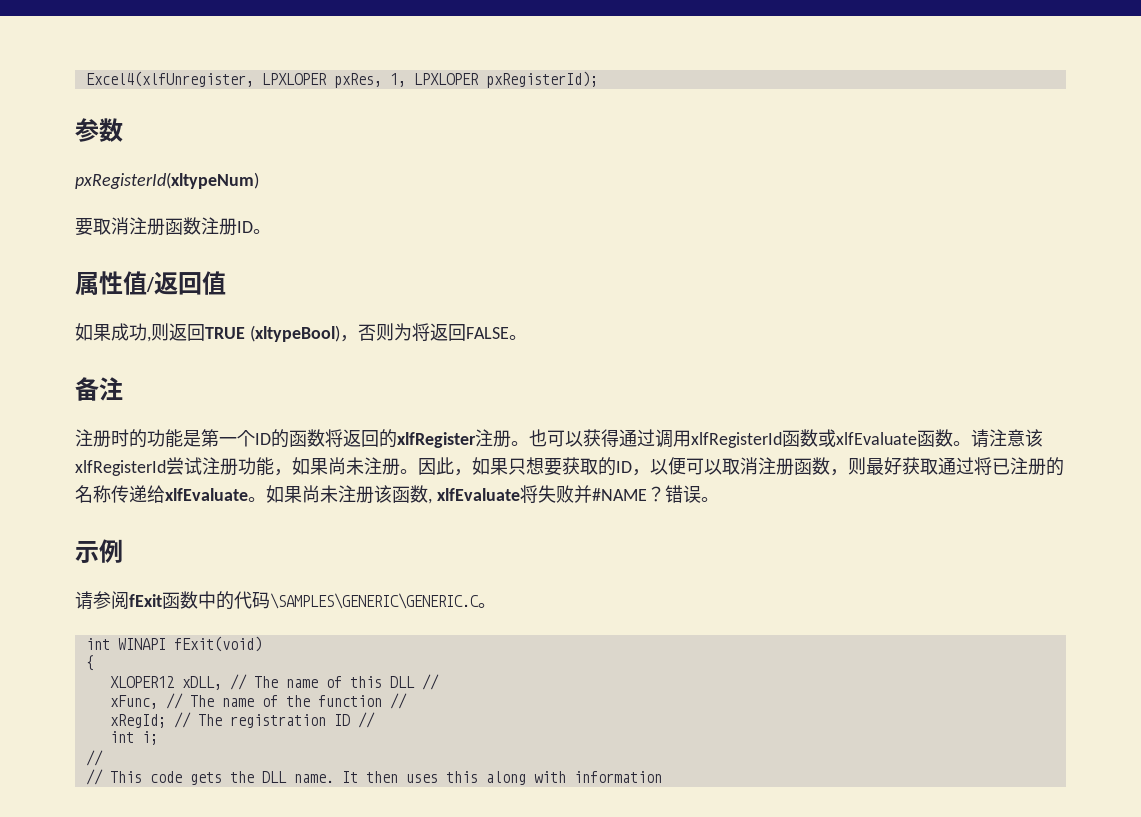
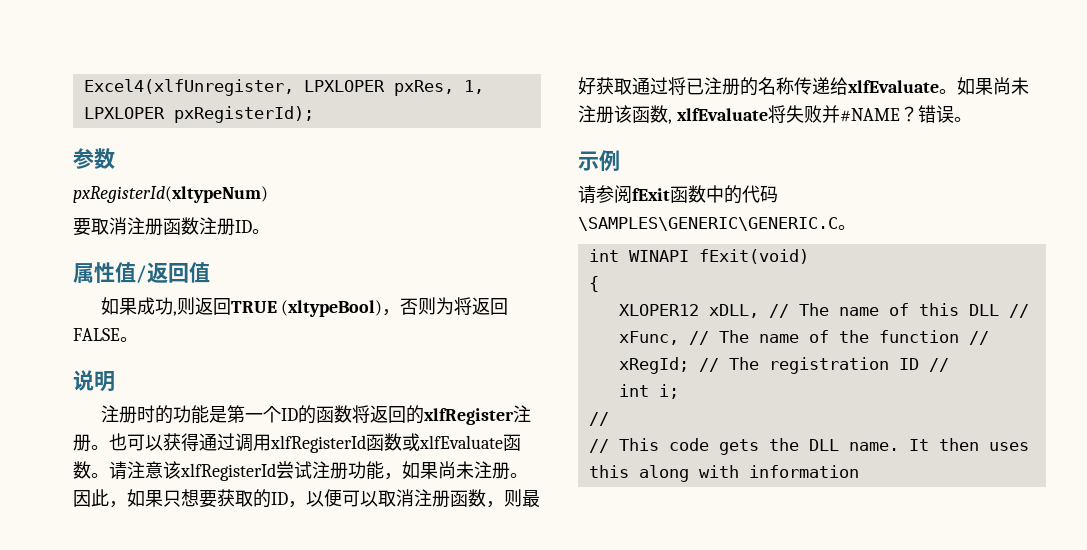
[75,377,123,401] 备注 -> [73,370,115,392] 说明

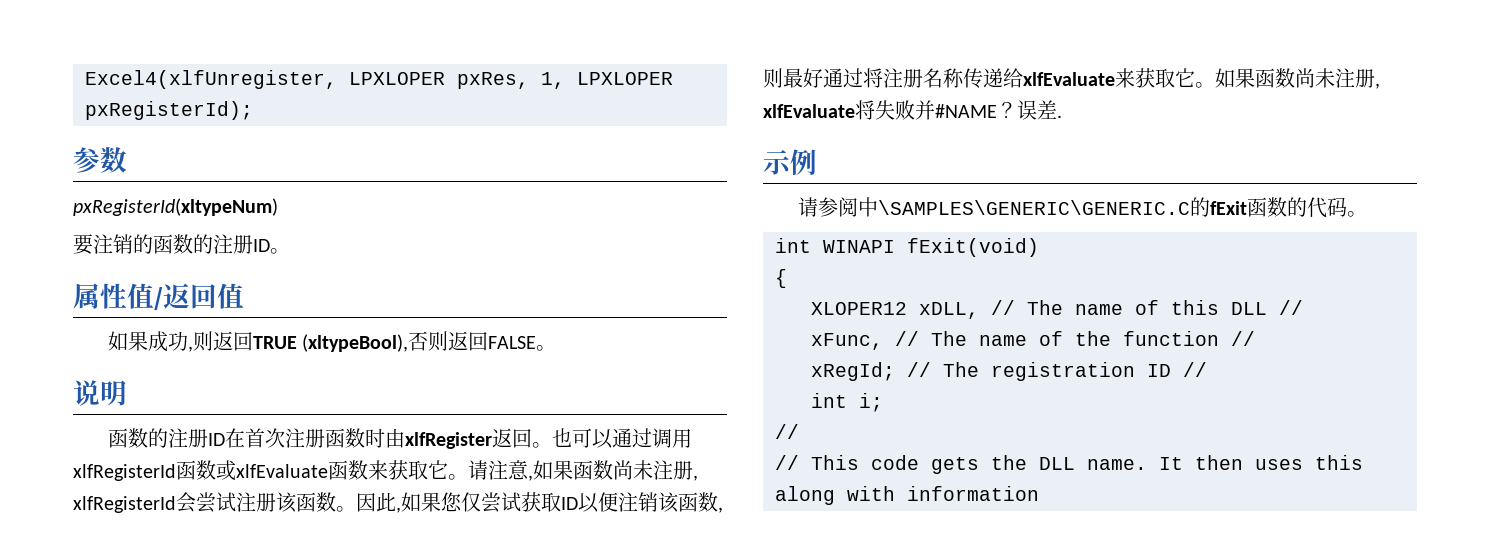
[91,217,199,235] 取消注册函数 -> [93,234,213,254] 注销的函数的
[281,297,473,317] (xltypeBool)，否则为将 -> [302,331,449,352] (xltypeBool),否则
[100,405,531,425] [73,434,91,451] 注册时的功能是第一个ID的函数将返回的xlfRegister注册 -> [108,428,533,449] 函数的注册ID在首次注册函数时由xlfRegister返回
[163,433,199,451] 获得 -> (614, 439) none
[91,461,528,481] [73,489,540,508] [578,77,1029,96] [578,105,668,123] 。请注意该xlfRegisterId尝试注册功能，如果尚未注册。因此，如果只想要获取的ID，以便可以取消注册函数，则最好获取通过将已注册的名称传递给xlfEvaluate。如果尚未注册该函数 -> [368,460,698,481] [73,492,723,513] [763,68,1375,88] 来获取它。请注意,如果函数尚未注册, xlfRegisterId会尝试注册该函数。因此,如果您仅尝试获取ID以便注销该函数,则最好通过将注册名称传递给xlfEvaluate来获取它。如果函数尚未注册
[917,105,972,123] 错误。 -> [1017,100,1062,120] 误差.
[632,185,778,204] [578,217,838,231] fExit函数中的代码\SAMPLES\GENERIC\GENERIC.C -> [858,197,1348,218] 中\SAMPLES\GENERIC\GENERIC.C的fExit函数的代码

